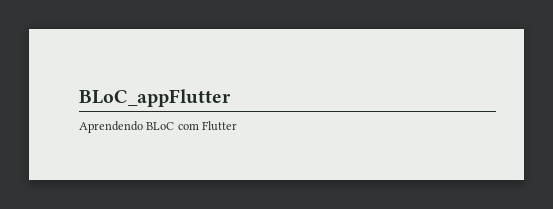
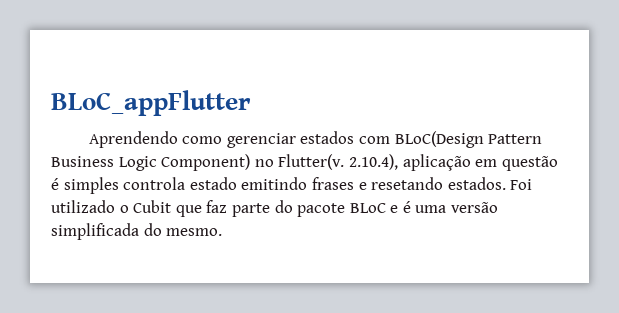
[146,121,238,131] BLoC com Flutter -> [182,131,543,148] [51,154,558,171] [51,177,533,194] [51,200,499,217] [51,223,223,240] como gerenciar estados com BLoC(Design Pattern Business Logic Component) no Flutter(v. 2.10.4), aplicação em questão é simples controla estado emitindo frases e resetando estados. Foi utilizado o Cubit que faz parte do pacote BLoC e é uma versão simplificada do mesmo.

